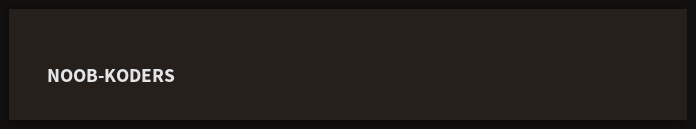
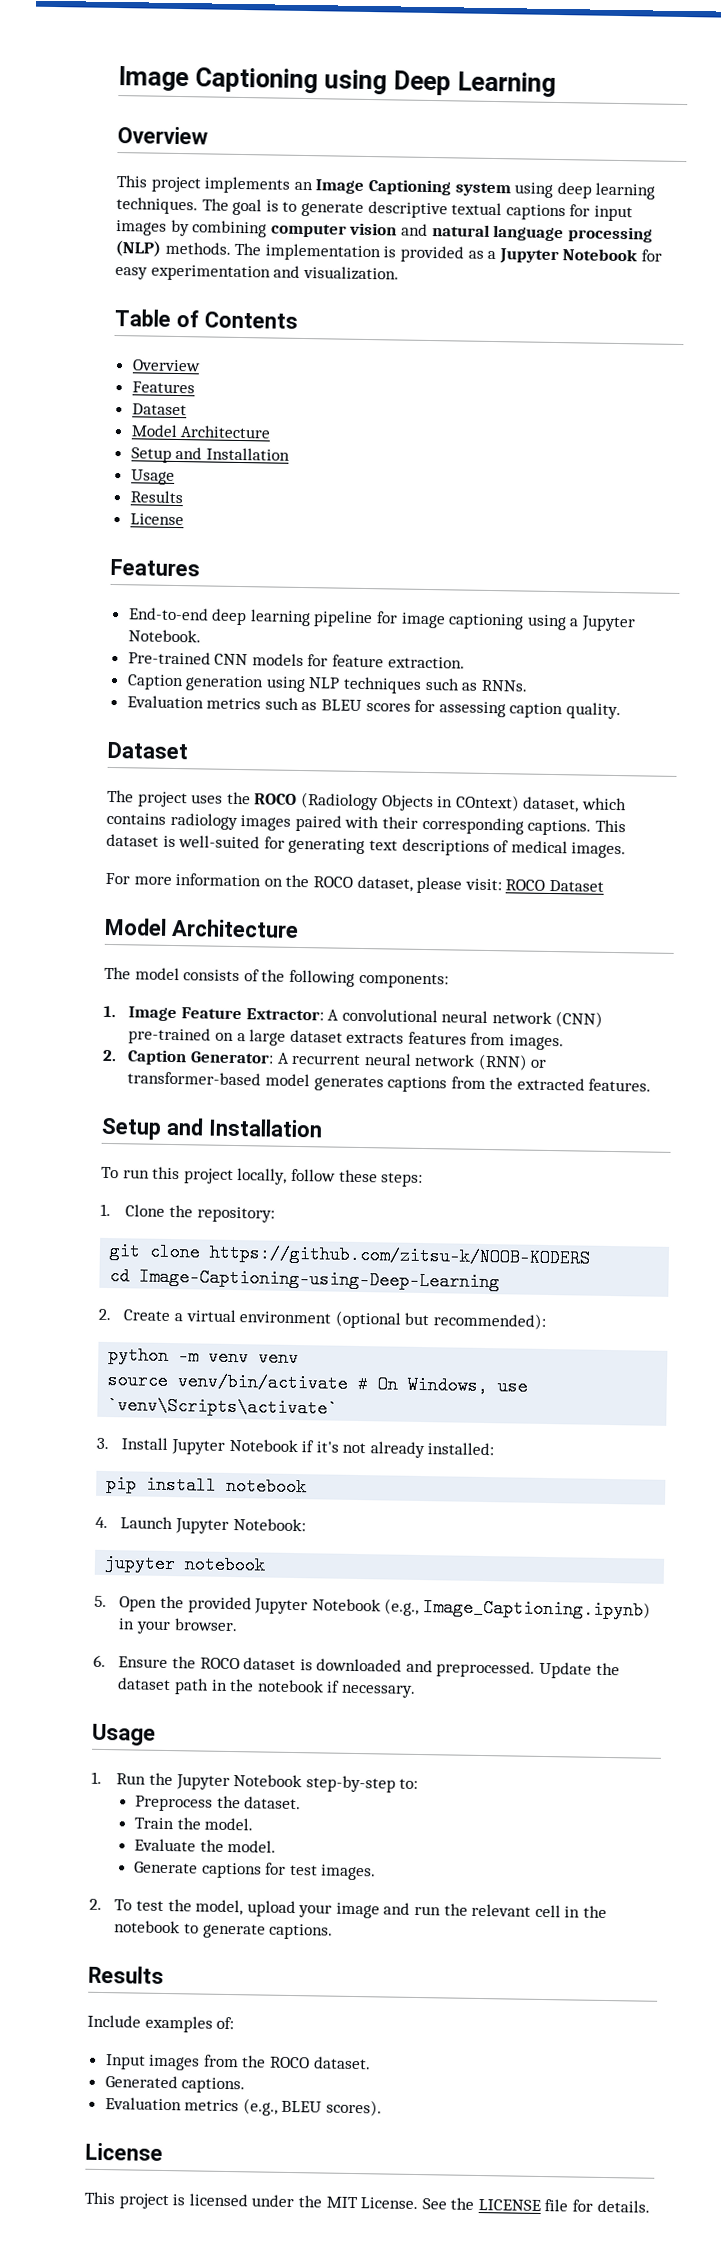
[47,69,175,82] NOOB-KODERS -> [118,66,556,97] [117,126,208,145] [116,175,656,200] [116,197,633,222] [116,219,653,243] [115,240,662,265] [115,264,399,282] [114,308,298,329] [131,359,201,372] [131,381,195,394] [131,403,187,416] [130,424,272,439] [130,446,290,463] [130,469,175,485] [129,490,184,504] [129,513,184,526] [110,558,200,577] [127,607,637,632] [127,629,201,643] [127,651,465,669] [126,674,528,694] [126,695,622,720] [107,741,189,760] [107,789,627,813] [106,812,626,836] [106,833,627,859] [105,872,604,894] [104,917,299,938] [104,966,449,989] [103,1005,604,1028] [128,1027,565,1051] [102,1049,548,1071] [127,1071,652,1093] [101,1117,323,1140] [101,1166,424,1188] [100,1203,275,1223] [109,1242,592,1268] [109,1267,501,1292] [98,1308,546,1330] [108,1346,300,1368] [107,1371,529,1396] [107,1396,339,1418] [96,1437,495,1459] [106,1475,308,1497] [95,1516,306,1534] [104,1553,267,1575] [94,1595,651,1620] [118,1618,238,1635] [93,1654,620,1679] [117,1677,416,1698] [92,1723,156,1746] [91,1771,419,1793] [135,1795,302,1812] [134,1817,254,1831] [134,1838,277,1853] [134,1861,377,1881] [89,1898,608,1919] [114,1920,334,1940] [88,1965,164,1984] [87,2014,235,2033] [104,2054,371,2071] [104,2075,246,2094] [104,2097,383,2117] [85,2142,163,2161] [84,2191,650,2213] Image Captioning using Deep Learning // Overview // This project implements an Image Captioning system using deep learning techniques. The goal is to generate descriptive textual captions for input images by combining computer vision and natural language processing (NLP) methods. The implementation is provided as a Jupyter Notebook for easy experimentation and visualization. // Table of Contents // Overview // Features // Dataset // Model Architecture // Setup and Installation // Usage // Results // License // Features // End-to-end deep learning pipeline for image captioning using a Jupyter Notebook. // Pre-trained CNN models for feature extraction. // Caption generation using NLP techniques such as RNNs. // Evaluation metrics such as BLEU scores for assessing caption quality. // Dataset // The project uses the ROCO (Radiology Objects in COntext) dataset, which contains radiology images paired with their corresponding captions. This dataset is well-suited for generating text descriptions of medical images. // For more information on the ROCO dataset, please visit: ROCO Dataset // Model Architecture // The model consists of the following components: // 1. Image Feature Extractor: A convolutional neural network (CNN) pre-trained on a large dataset extracts features from images. // 2. Caption Generator: A recurrent neural network (RNN) or transformer-based model generates captions from the extracted features. // Setup and Installation // To run this project locally, follow these steps: // 1. Clone the repository: // git clone https://github.com/zitsu-k/NOOB-KODERS // cd Image-Captioning-using-Deep-Learning // 2. Create a virtual environment (optional but recommended): // python -m venv venv // source venv/bin/activate # On Windows, use `venv\Scripts\activate` // 3. Install Jupyter Notebook if it's not already installed: // pip install notebook // 4. Launch Jupyter Notebook: // jupyter notebook // 5. Open the provided Jupyter Notebook (e.g., Image_Captioning.ipynb) in your browser. // 6. Ensure the ROCO dataset is downloaded and preprocessed. Update the dataset path in the notebook if necessary. // Usage // 1. Run the Jupyter Notebook step-by-step to: // Preprocess the dataset. // Train the model. // Evaluate the model. // Generate captions for test images. // 2. To test the model, upload your image and run the relevant cell in the notebook to generate captions. // Results // Include examples of: // Input images from the ROCO dataset. // Generated captions. // Evaluation metrics (e.g., BLEU scores). // License // This project is licensed under the MIT License. See the LICENSE file for details.

